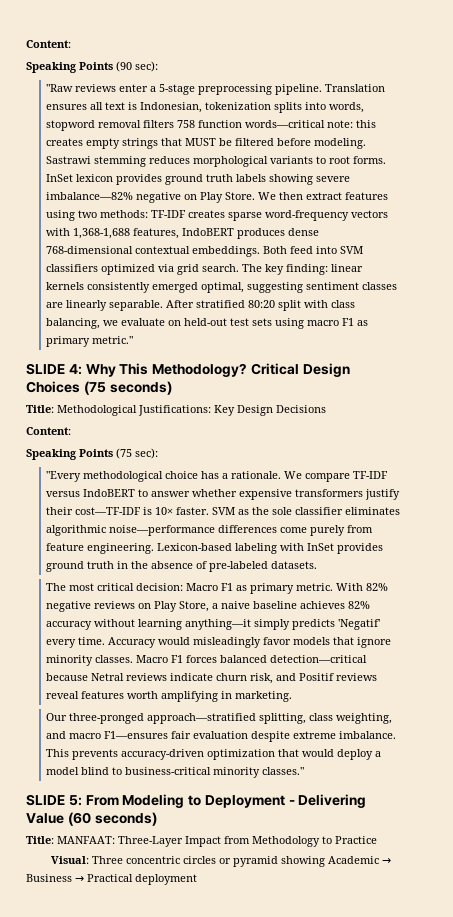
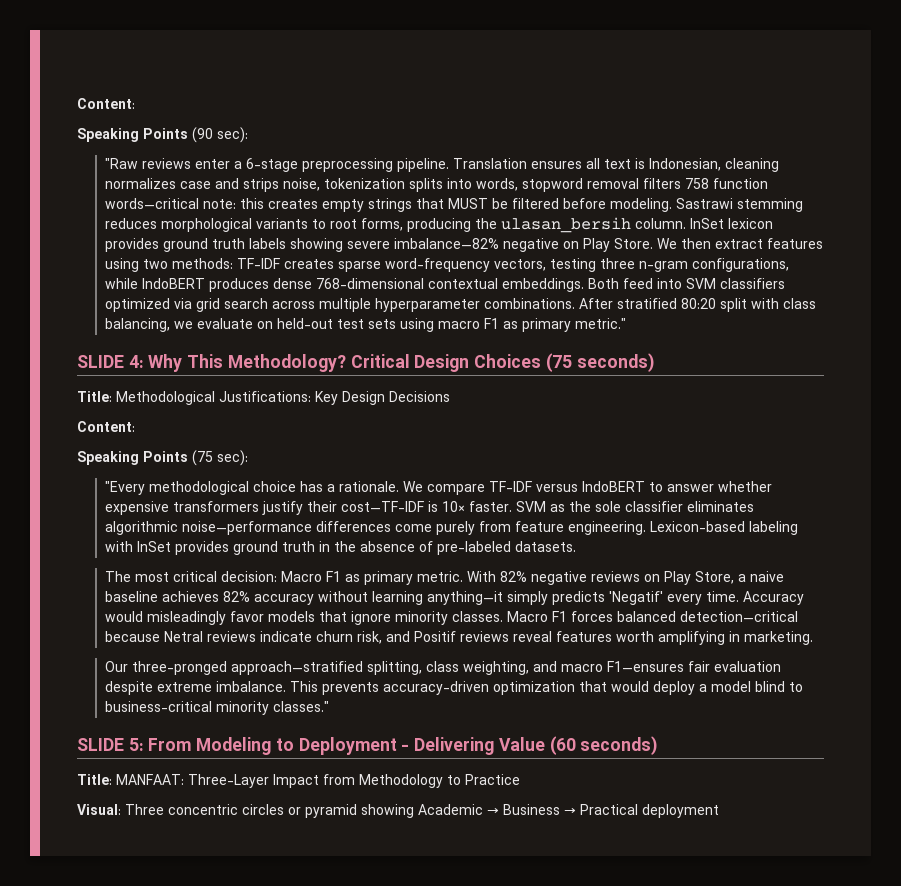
[159,84,196,95] 5-stage -> [245,158,298,172] 6-stage
(203, 107) none -> [724,158,779,172] [104,178,320,192] cleaning normalizes case and strips noise,
[353,156,387,164] forms. -> [360,217,686,233] forms, producing the ulasan_bersih column.
[351,210,389,218] [46,228,180,239] vectors with 1,368-1,688 features, -> [493,258,789,272] [104,278,138,289] vectors, testing three n-gram configurations, while
[202,264,364,275] [46,282,398,293] [46,300,164,311] search. The key finding: linear kernels consistently emerged optimal, suggesting sentiment classes are linearly separable. -> [223,298,575,312] search across multiple hyperparameter combinations.

